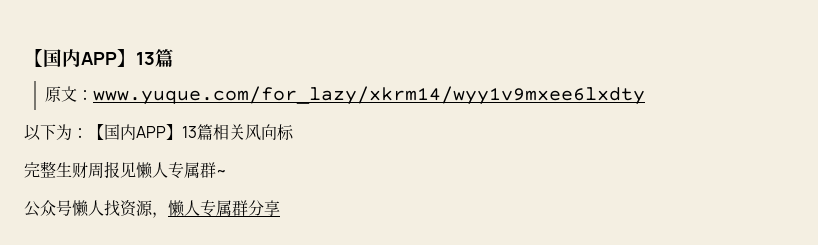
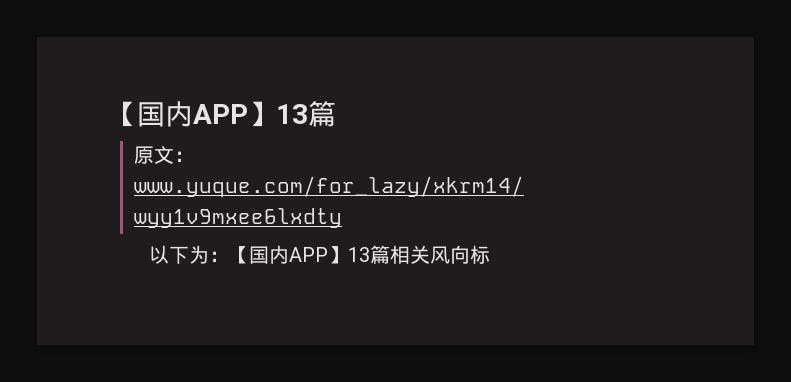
[24,161,227,179] [24,200,280,218] // 完整生财周报见懒人专属群~ // 公众号懒人找资源，懒人专属群分享 -> (491, 254) none

